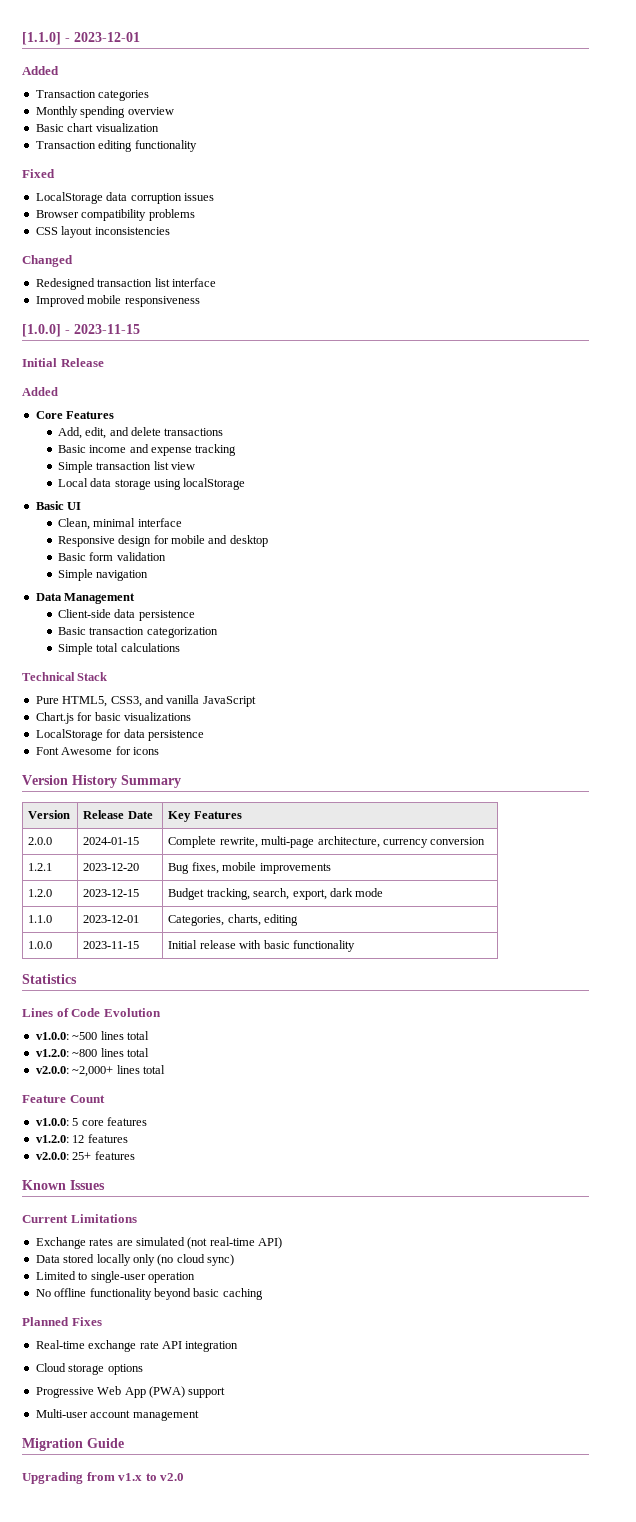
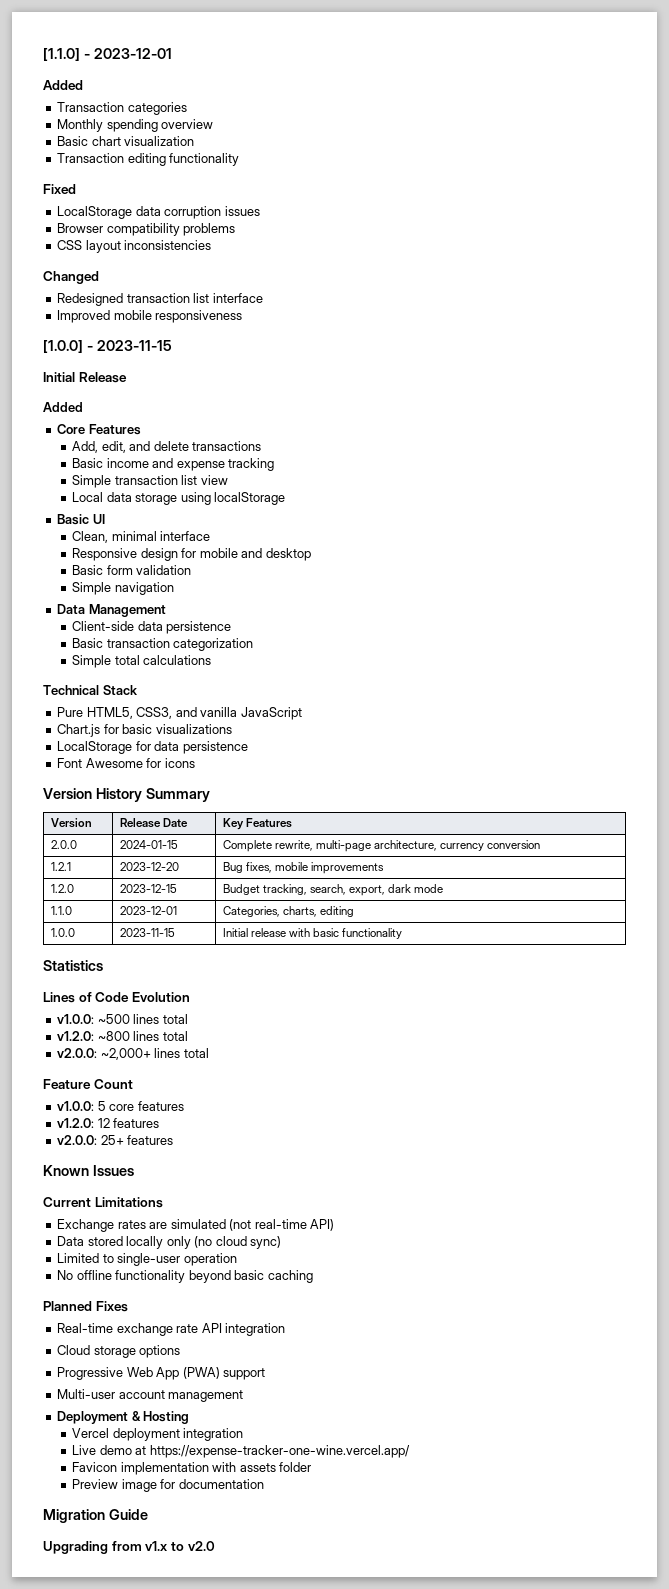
(199, 1415) none -> [57,1411,190,1424] [72,1428,244,1441] [72,1445,410,1458] [72,1462,312,1475] [72,1479,264,1492] // Deployment & Hosting // Vercel deployment integration // Live demo at https://expense-tracker-one-wine.vercel.app/ // Favicon implementation with assets folder // Preview image for documentation

